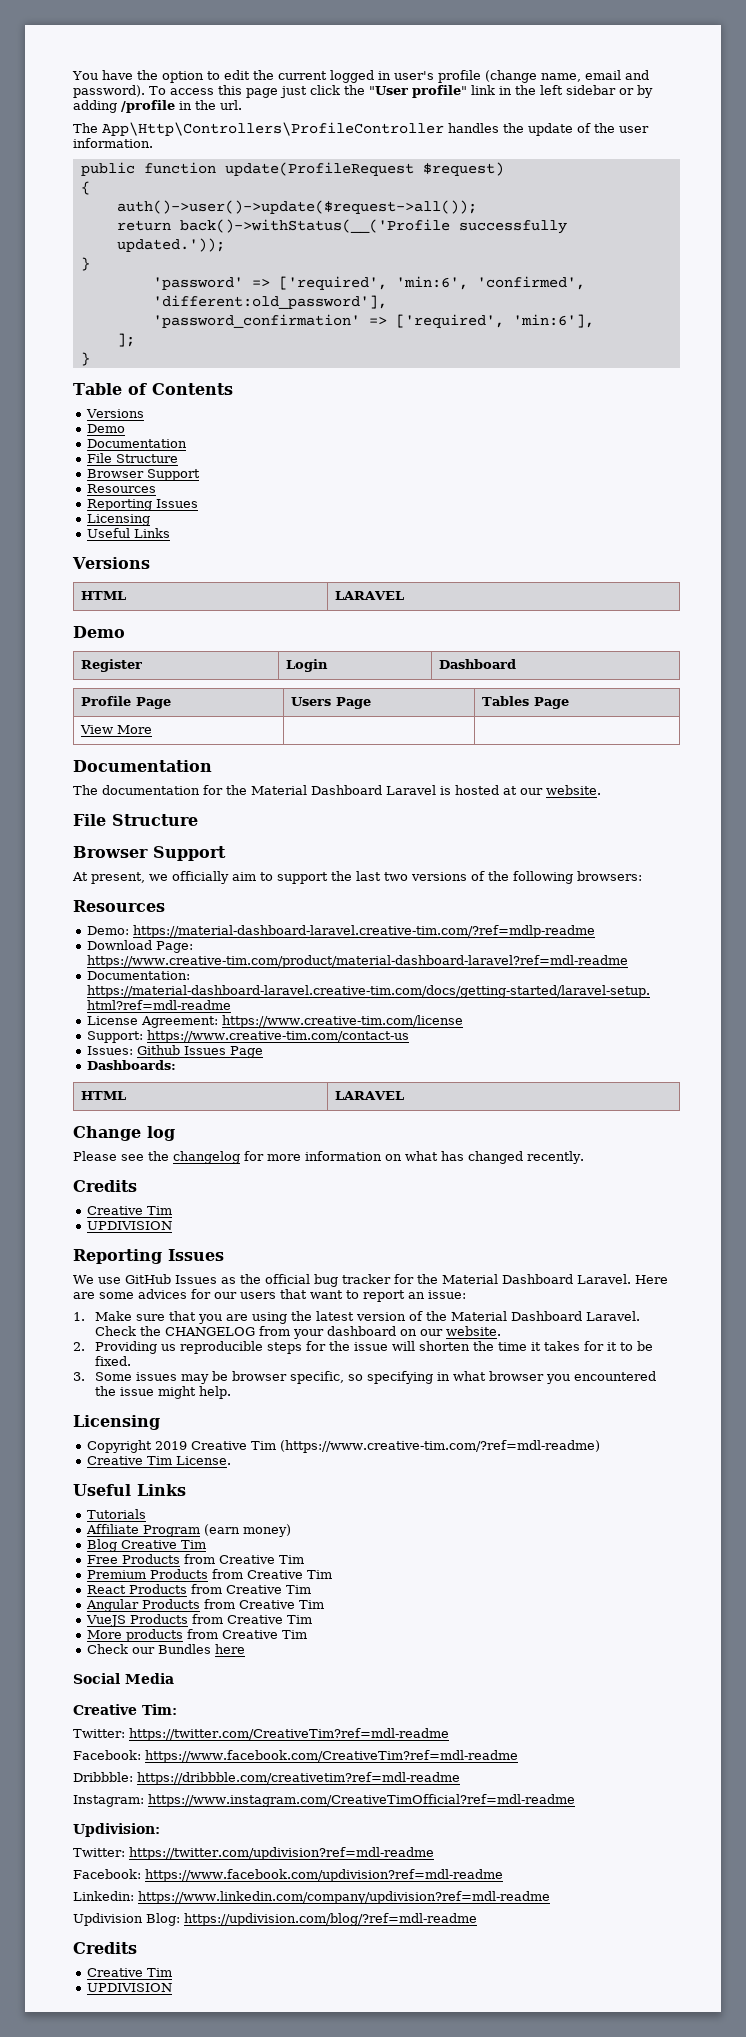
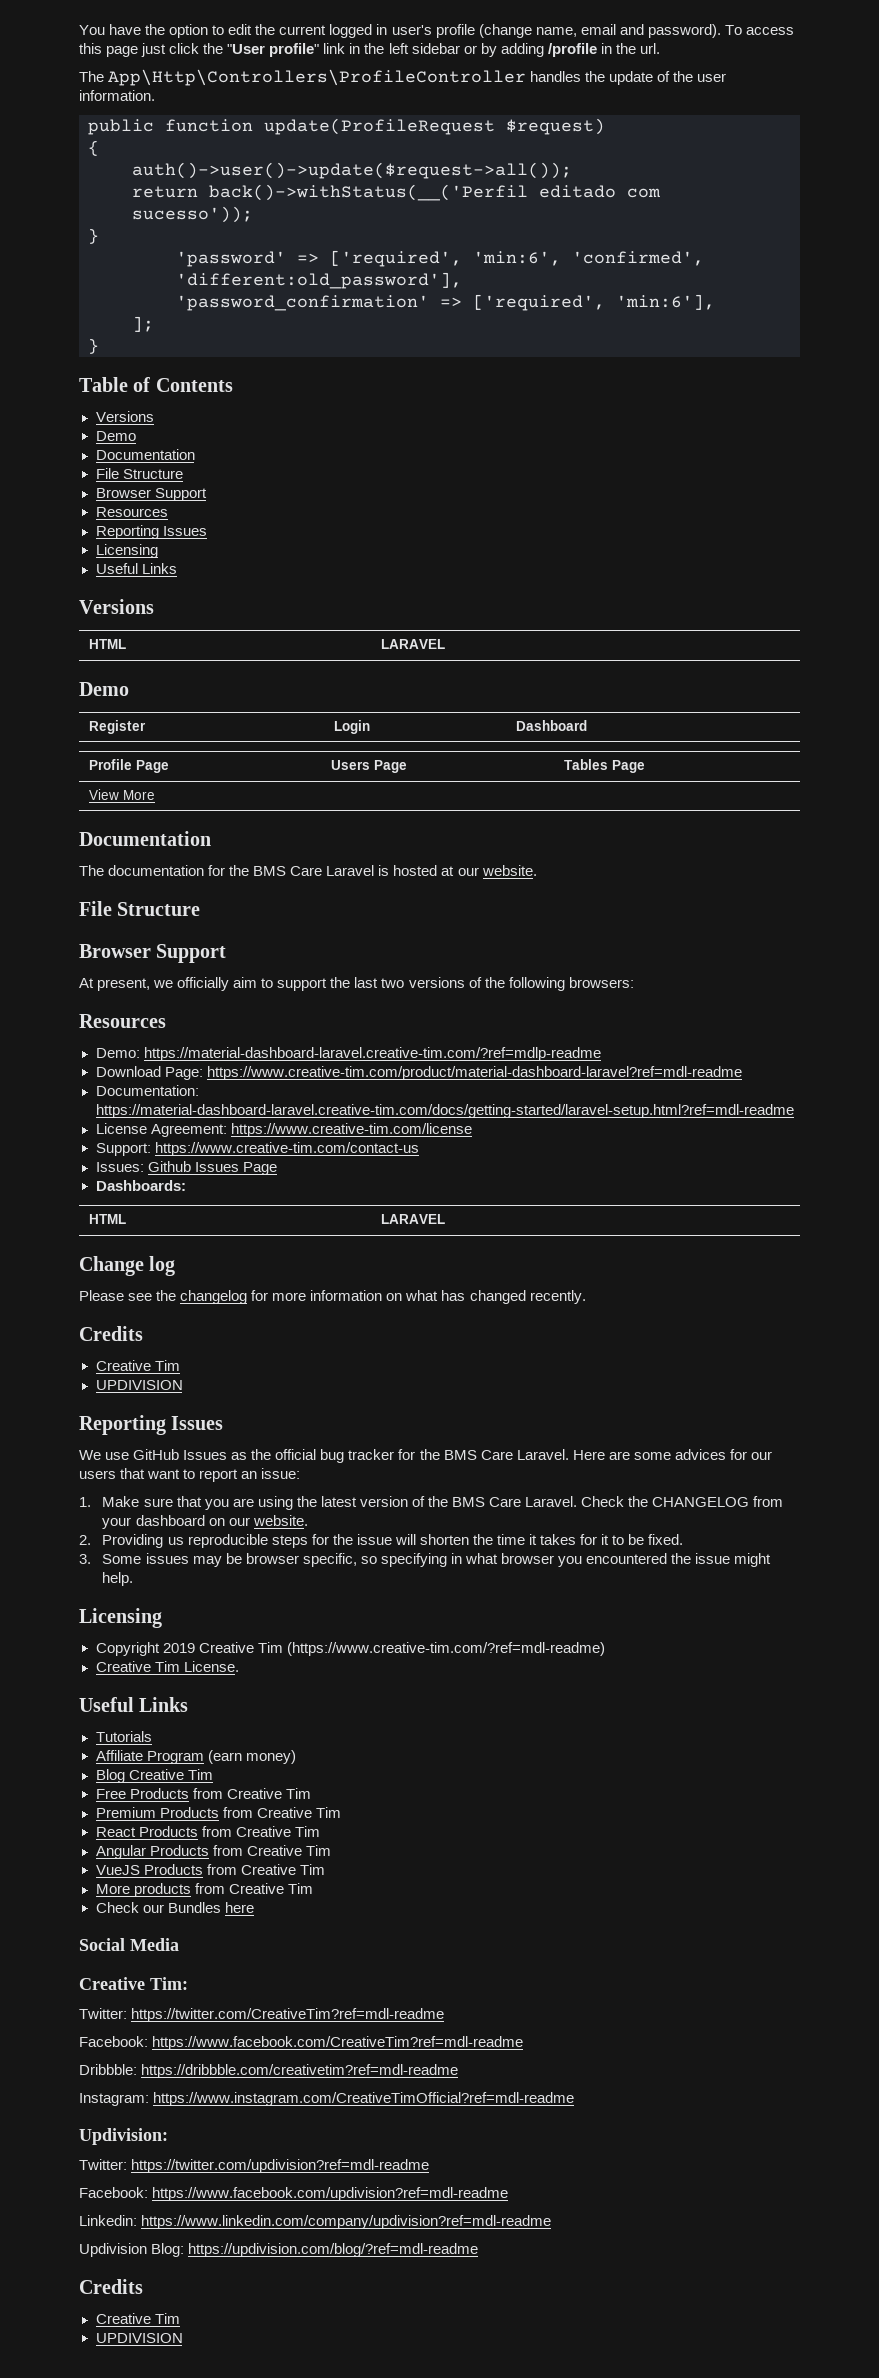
[179,219,567,234] [116,238,225,252] back()->withStatus(__('Profile successfully updated.')); -> [209,184,661,201] [132,206,253,223] back()->withStatus(__('Perfil editado com sucesso'));
[251,785,382,795] Material Dashboard -> [253,866,323,876] BMS Care
[441,1274,573,1284] Material Dashboard -> [443,1450,513,1460] BMS Care
[451,1311,583,1321] Material Dashboard -> [452,1497,522,1507] BMS Care

